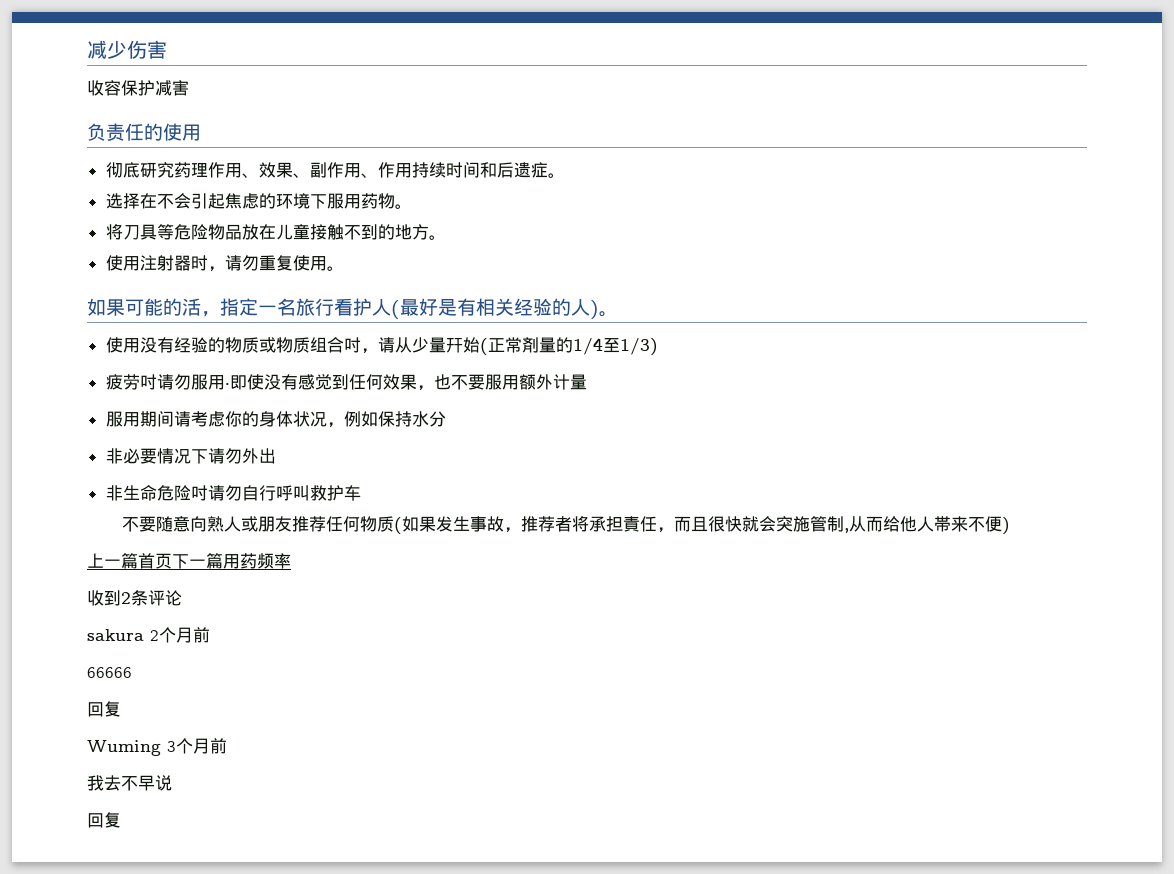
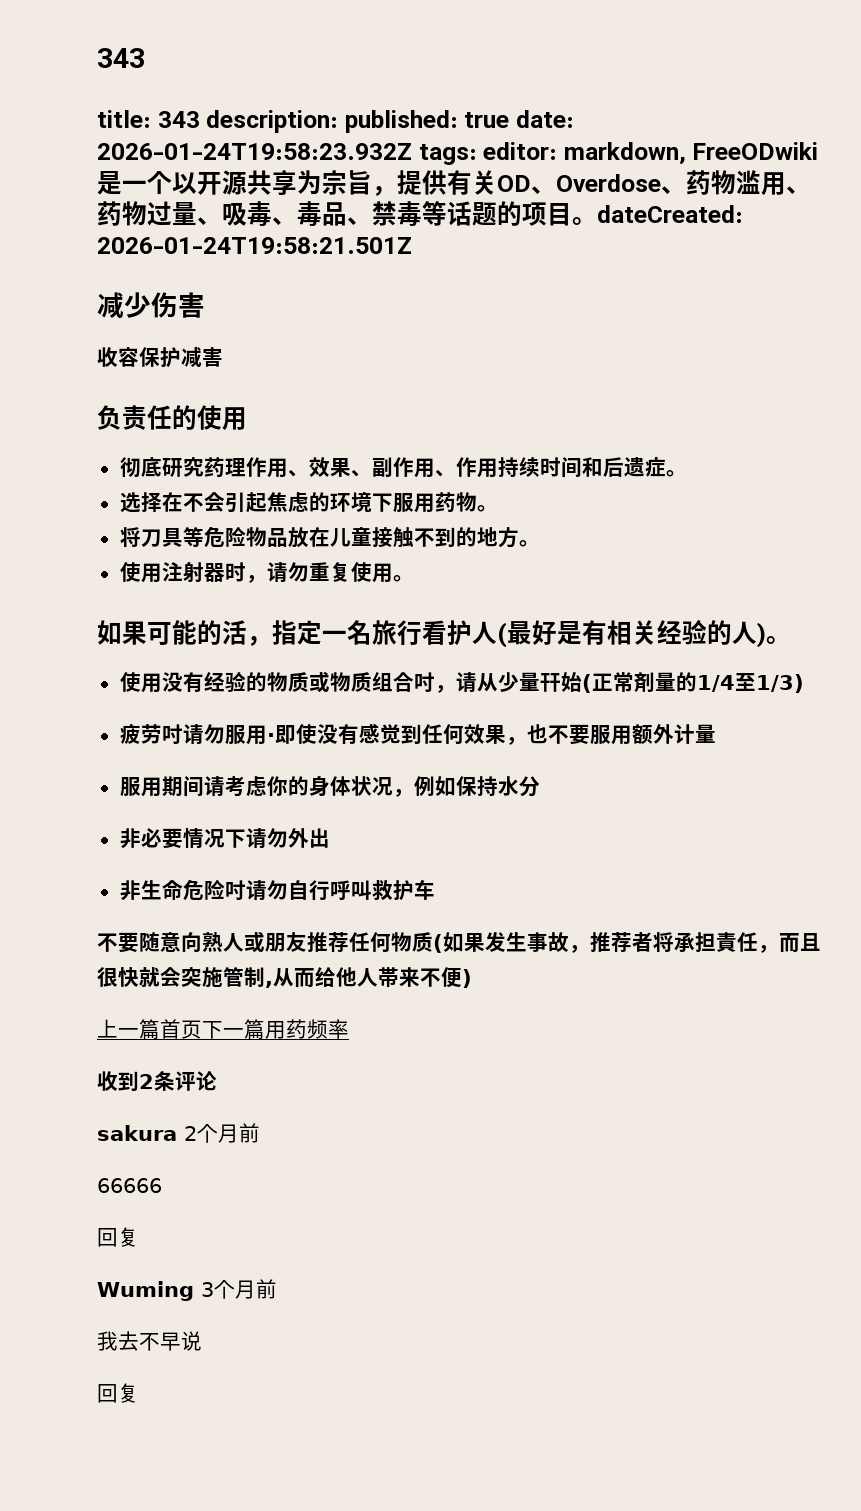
(87, 49) none -> [97,48,145,68] [97,110,575,133] [97,142,819,165] [97,170,811,196] [97,201,743,226] [97,237,412,254] 343 // title: 343 description: published: true date: 2026-01-24T19:58:23.932Z tags: editor: markdown, FreeODwiki是一个以开源共享为宗旨，提供有关OD、Overdose、药物滥用、药物过量、吸毒、毒品、禁毒等话题的项目。dateCreated: 2026-01-24T19:58:21.501Z //

